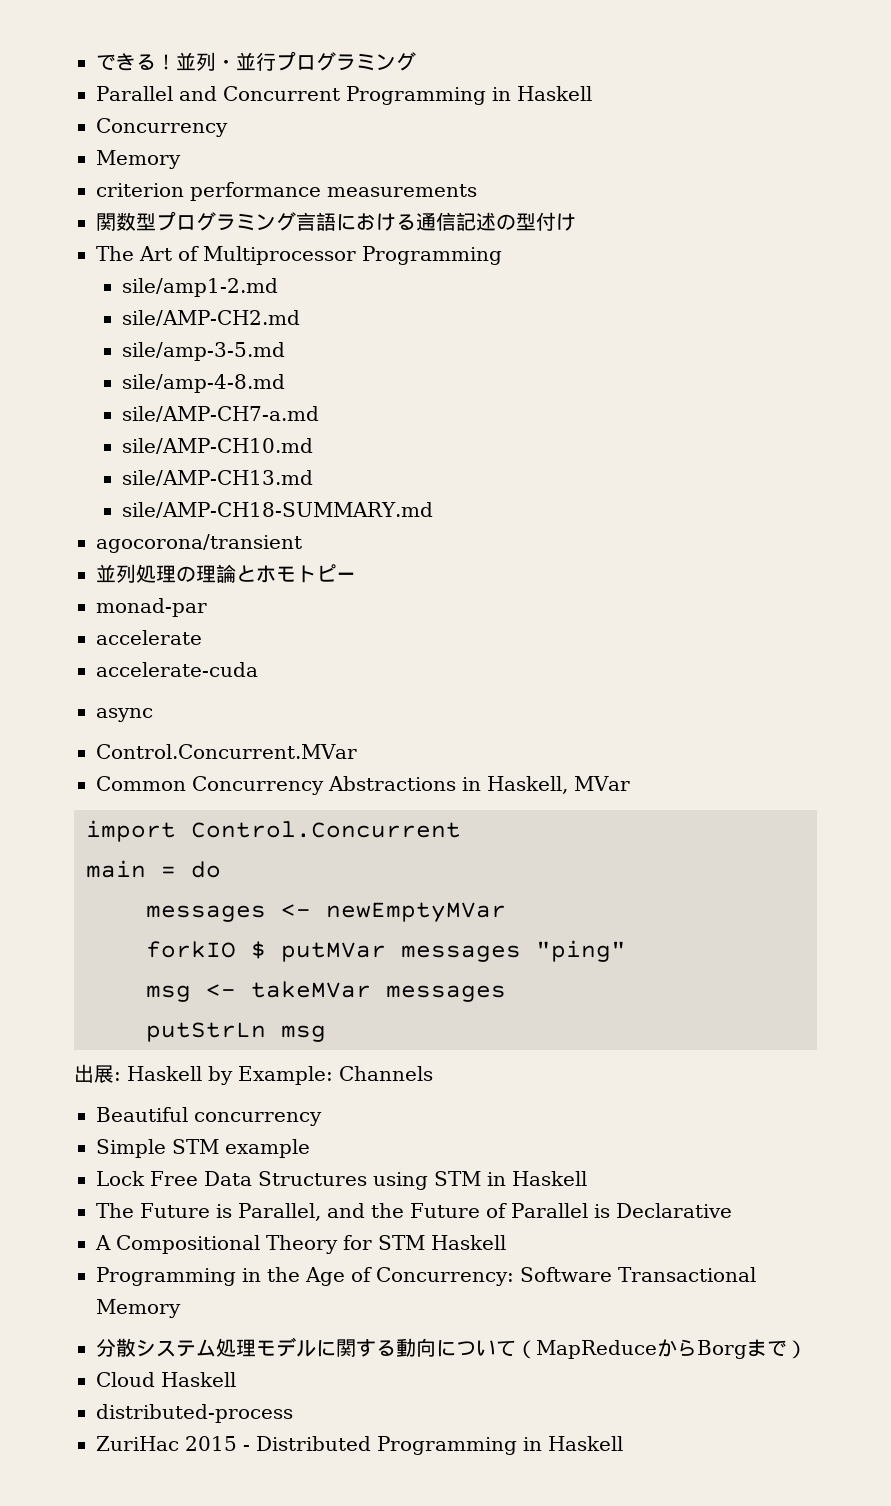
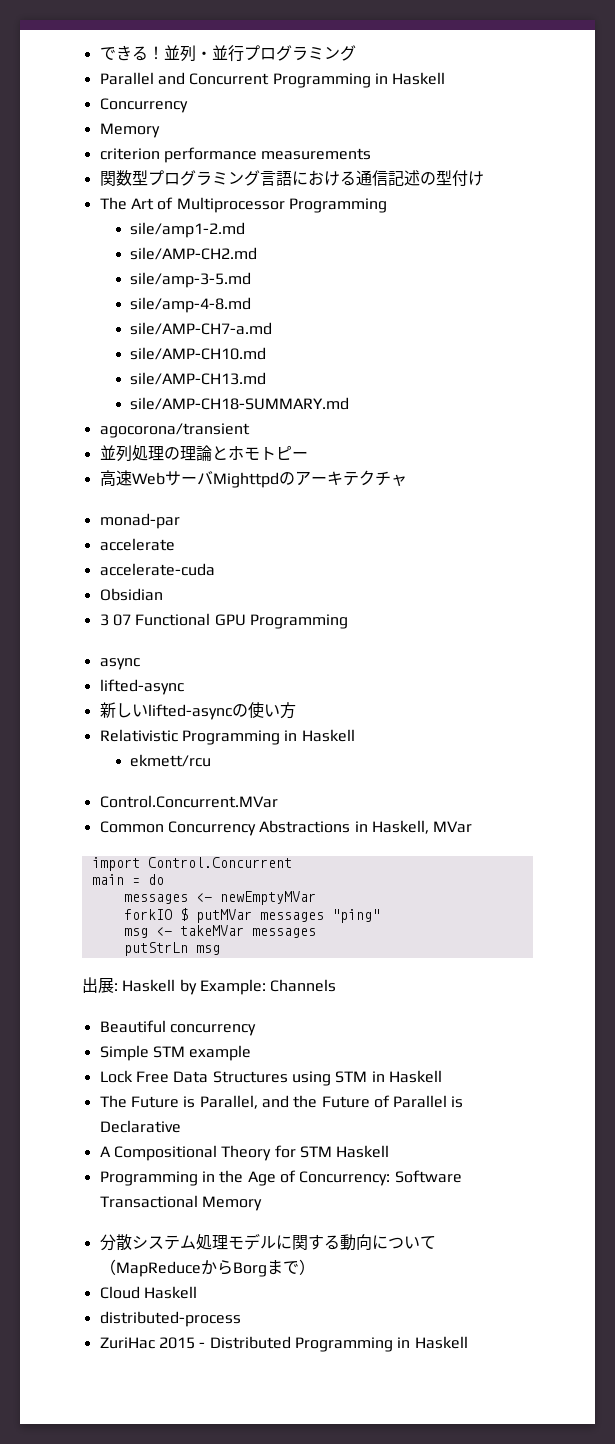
[96,598,207,617] [96,630,202,645] [96,662,258,677] [96,708,153,722] monad-par // accelerate // accelerate-cuda // async -> [99,470,407,488] [99,513,180,529] [99,538,175,551] [99,563,215,576] [99,588,163,601] [99,613,348,629] [99,658,140,670] [99,679,184,695] [99,702,296,720] [99,729,355,745] [130,754,212,767] 高速WebサーバMighttpdのアーキテクチャ // monad-par // accelerate // accelerate-cuda // Obsidian // 3 07 Functional GPU Programming // async // lifted-async // 新しいlifted-asyncの使い方 // Relativistic Programming in Haskell // ekmett/rcu

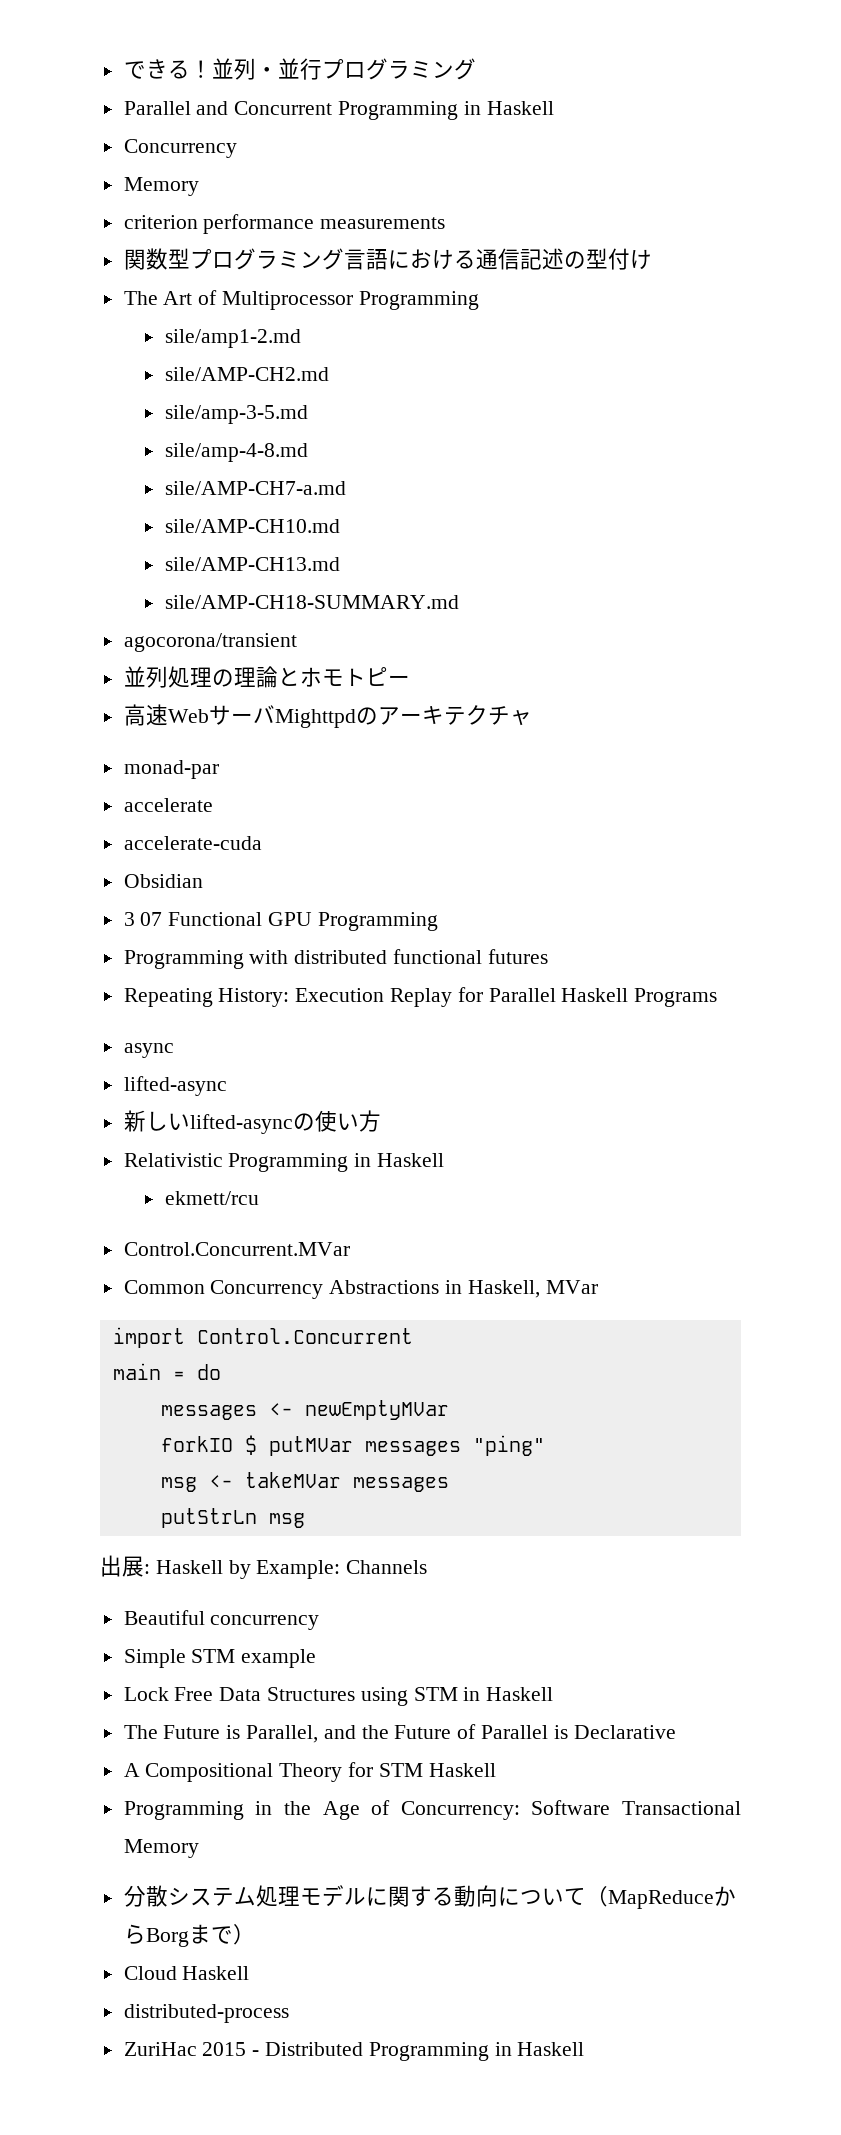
(348, 621) none -> [123,949,548,969] [123,987,718,1007] // Programming with distributed functional futures // Repeating History: Execution Replay for Parallel Haskell Programs

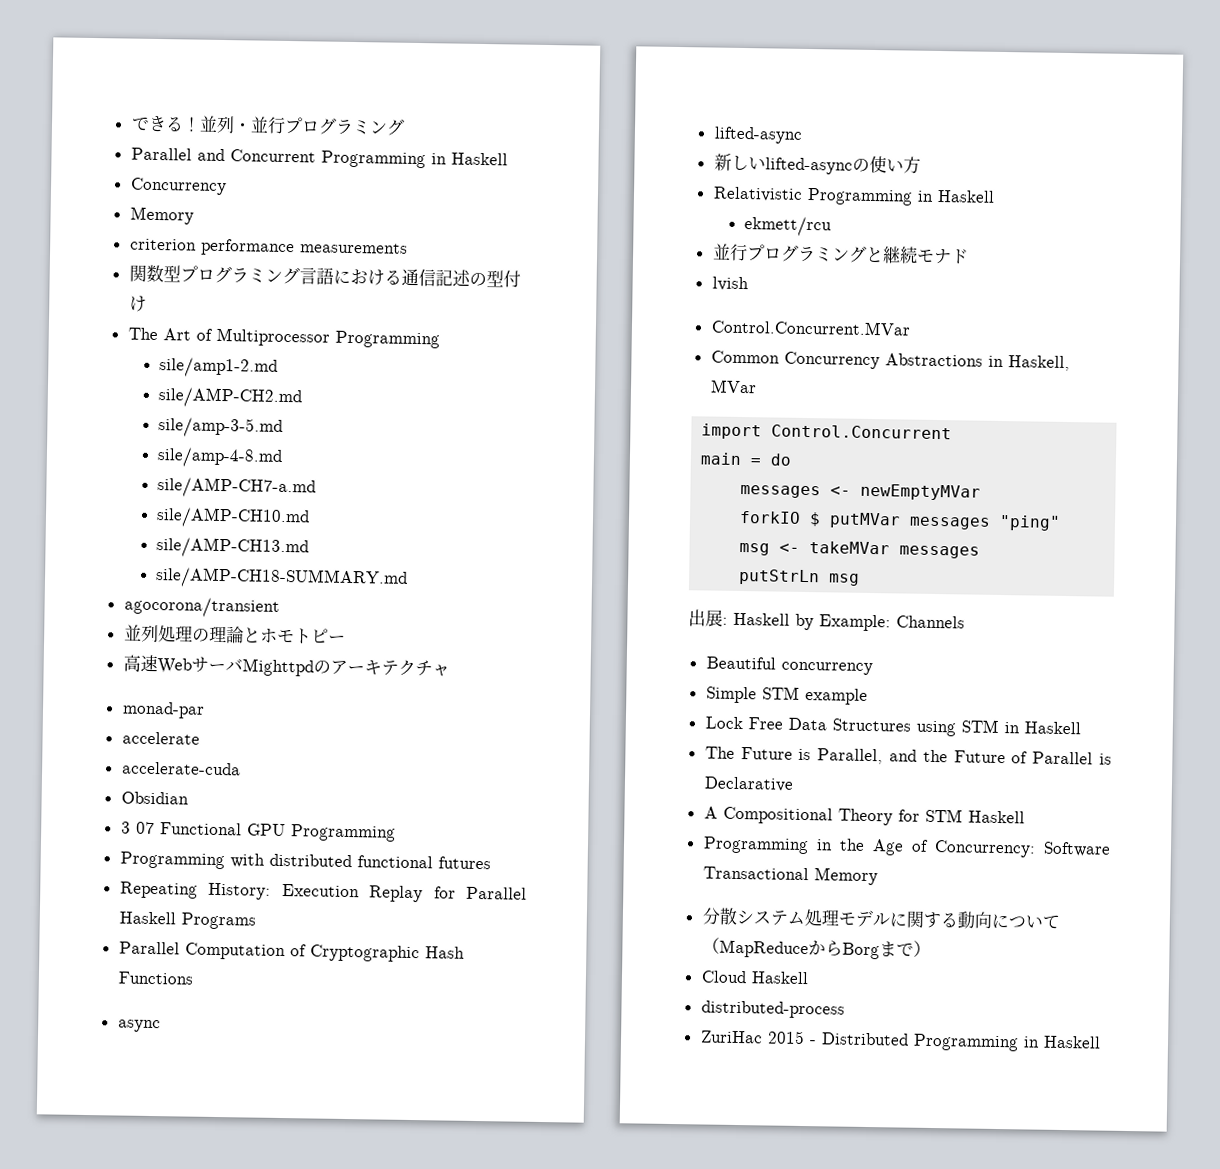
(718, 997) none -> [118,941,465,963] [117,971,193,985] // Parallel Computation of Cryptographic Hash Functions
(259, 1198) none -> [712,243,969,265] [711,276,749,292] // 並行プログラミングと継続モナド // lvish

